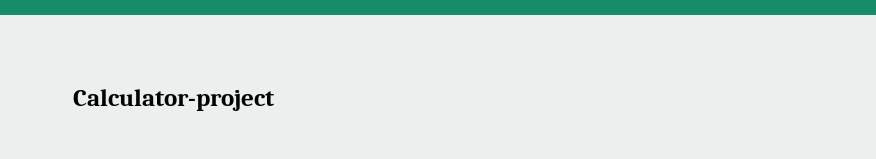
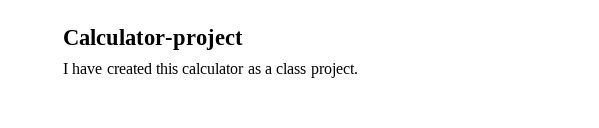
(275, 100) none -> [63,63,358,78] // I have created this calculator as a class project.

